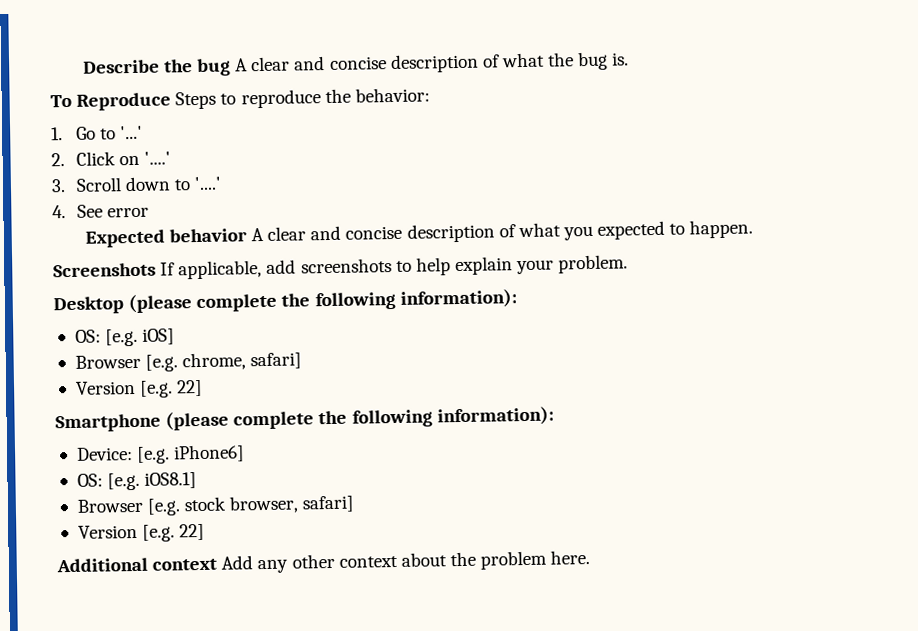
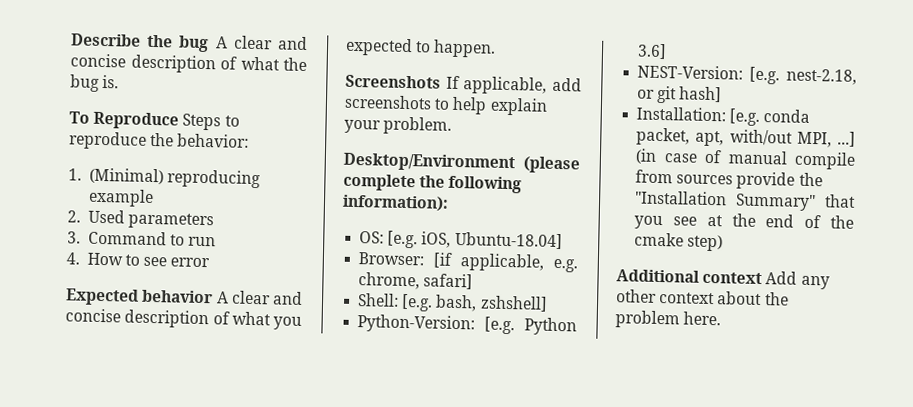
[75,125,144,140] [51,151,172,167] [51,176,223,193] [52,204,103,219] Go to '...' // 2. Click on '....' // 3. Scroll down to '....' // 4. See -> [88,167,261,189] [87,188,154,208] [67,209,214,230] [67,230,217,247] [66,252,168,267] (Minimal) reproducing example // 2. Used parameters // 3. Command to run // 4. How to see
[53,296,124,315] Desktop -> [343,152,515,173] Desktop/Environment
[142,328,176,345] [74,352,303,372] [74,379,204,398] [55,406,554,433] [75,444,246,464] [76,472,198,491] [76,495,355,516] [77,523,206,542] iOS] // Browser [e.g. chrome, safari] // Version [e.g. 22] // Smartphone (please complete the following information): // Device: [e.g. iPhone6] // OS: [e.g. iOS8.1] // Browser [e.g. stock browser, safari] // Version [e.g. 22] -> [421,231,563,250] [358,252,578,273] [358,272,474,290] [357,293,548,312] [357,314,577,336] [637,43,668,60] [637,64,857,85] [637,85,723,104] [636,106,811,126] [636,127,856,148] [635,148,856,170] [635,169,823,190] [635,190,856,212] [634,213,854,230] [634,232,724,252] iOS, Ubuntu-18.04] // Browser: [if applicable, e.g. chrome, safari] // Shell: [e.g. bash, zshshell] // Python-Version: [e.g. Python 3.6] // NEST-Version: [e.g. nest-2.18, or git hash] // Installation: [e.g. conda packet, apt, with/out MPI, ...] (in case of manual compile from sources provide the "Installation Summary" that you see at the end of the cmake step)

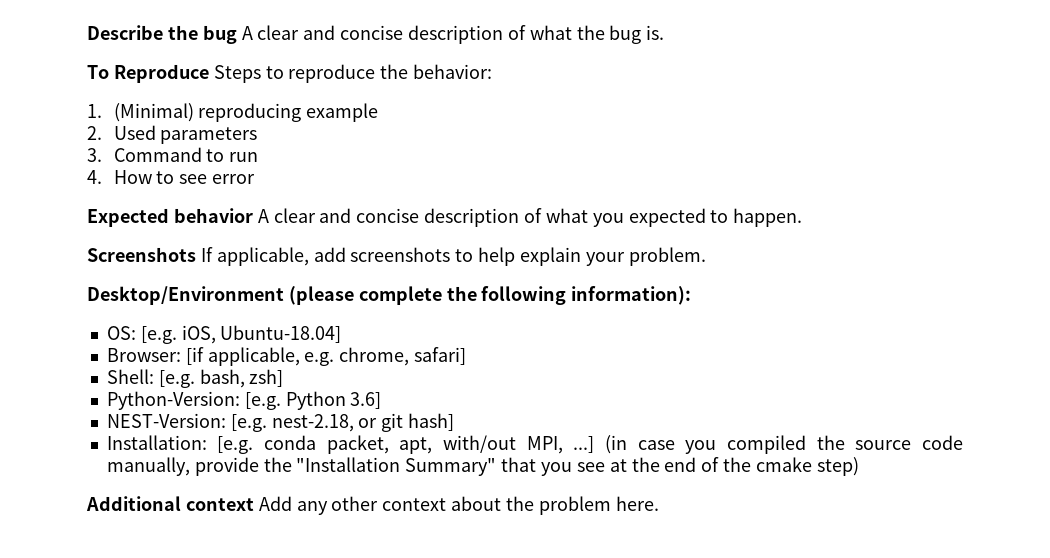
[479,295,548,312] zshshell] -> [249,369,284,387] zsh]
[704,149,856,170] [635,169,734,185] of manual compile from sources -> [685,435,963,454] [106,457,190,476] you compiled the source code manually,

